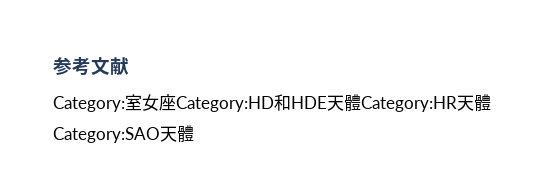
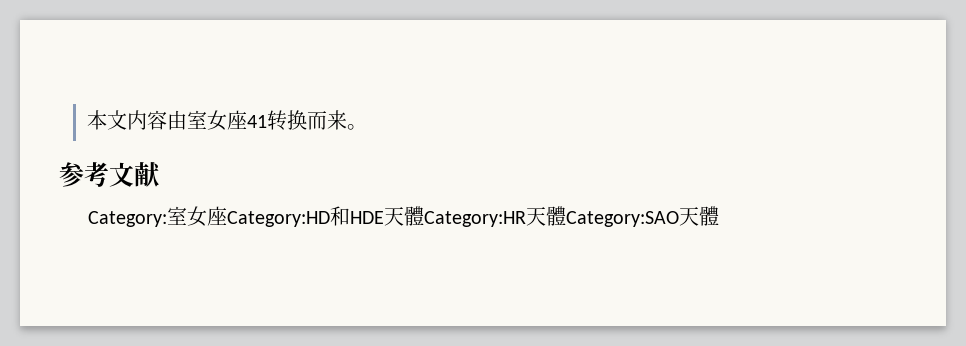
(53, 66) none -> [87,110,368,131] 本文内容由室女座41转换而来。 //

